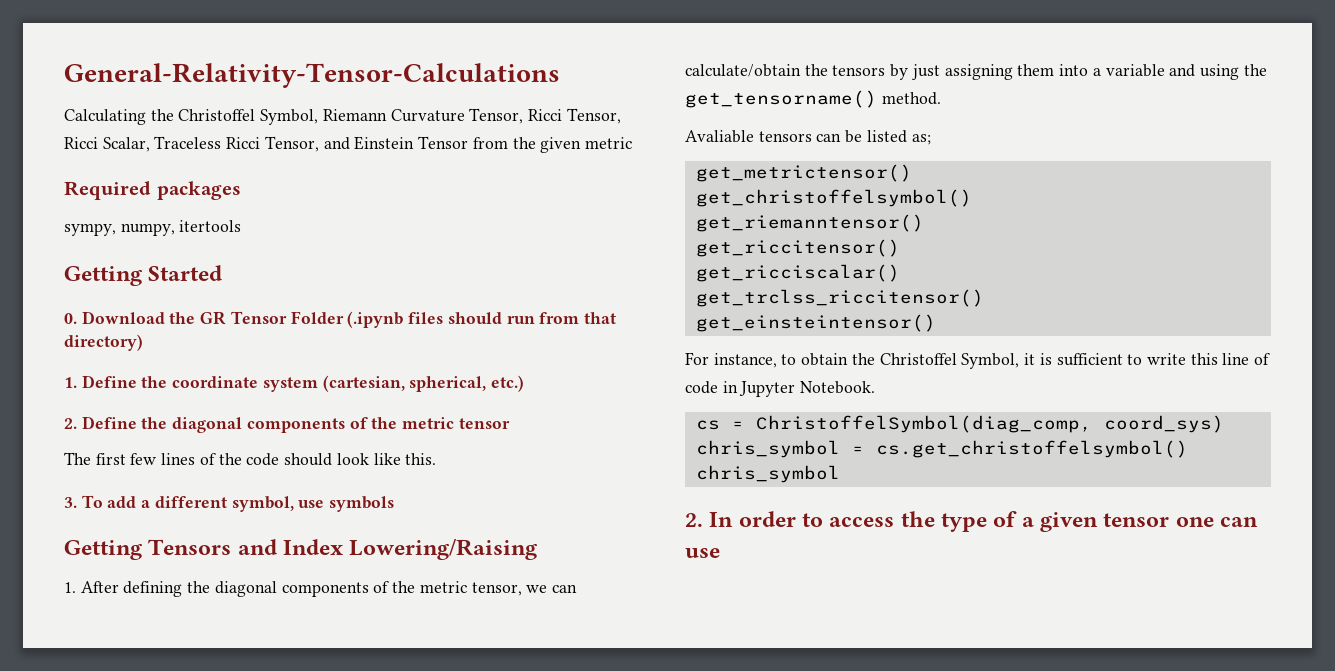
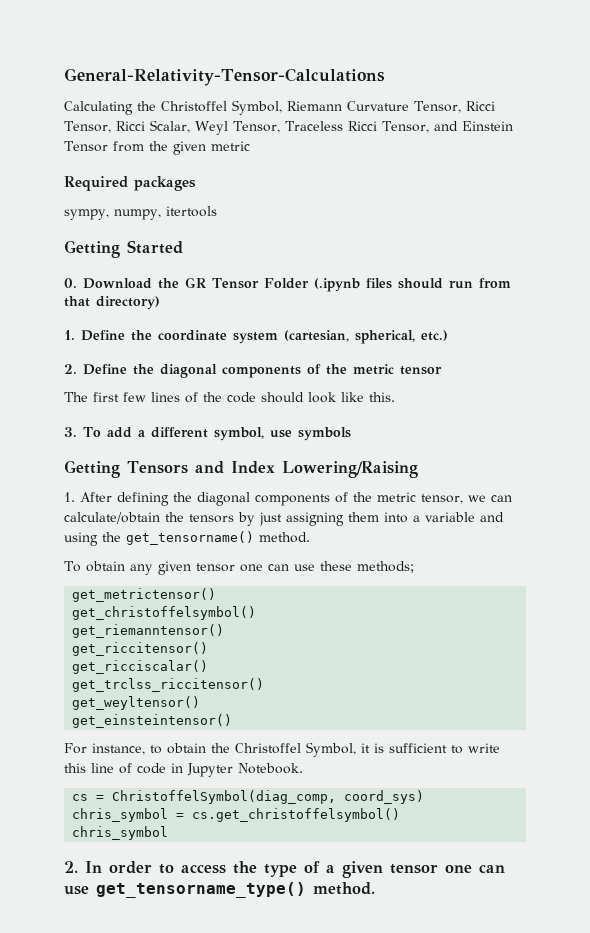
(150, 144) none -> [194,121,280,135] Weyl Tensor,
[685,130,931,145] Avaliable tensors can be listed as; -> [64,561,414,575] To obtain any given tensor one can use these methods;
(984, 298) none -> [72,696,201,710] // get_weyltensor()
(720, 553) none -> [96,882,375,898] get_tensorname_type() method.

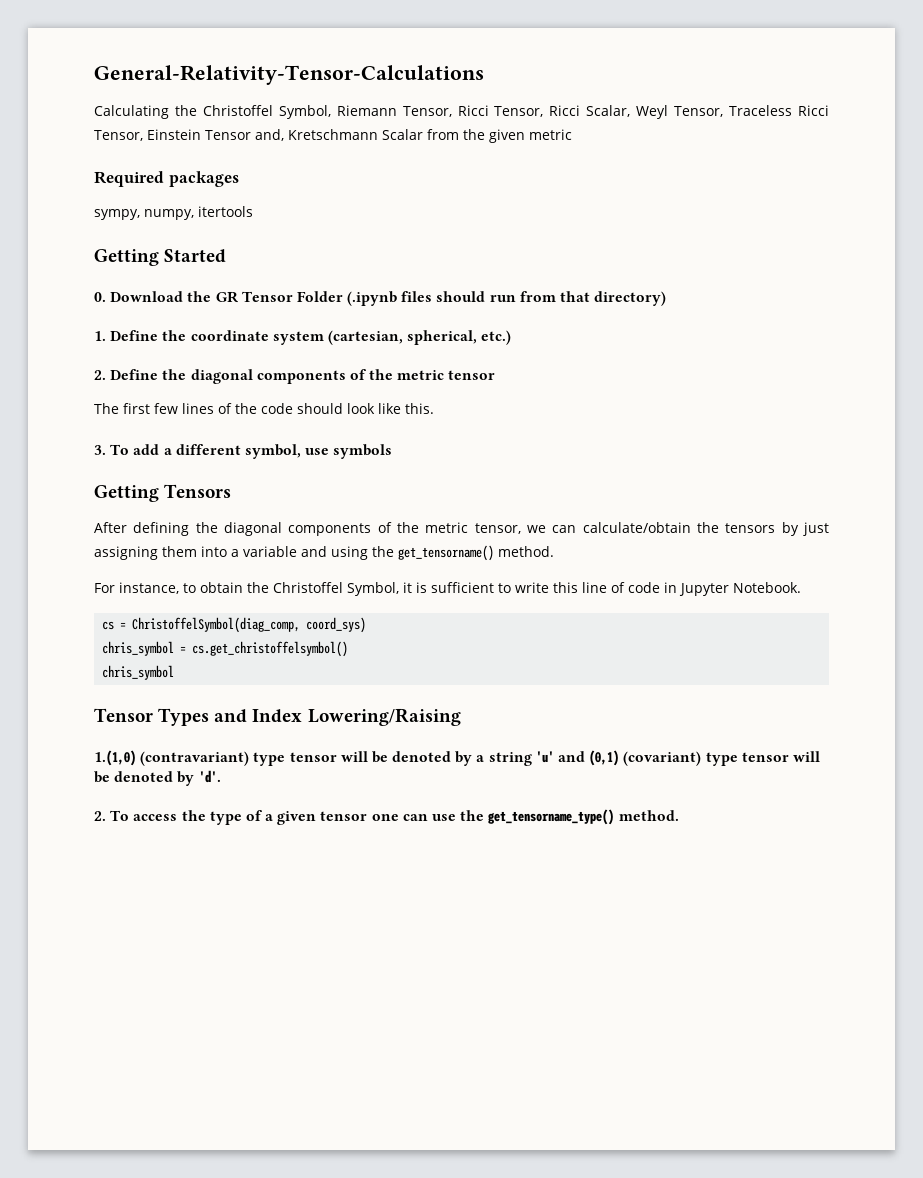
[347,101,409,111] Curvature -> (397, 110) none
[433,121,458,131] and -> (143, 135) none
(108, 146) none -> [254,129,423,141] and, Kretschmann Scalar
[194,461,418,478] [64,492,75,502] and Index Lowering/Raising // 1. -> (232, 491) //
[64,561,414,575] [72,588,217,602] [72,606,257,620] [72,624,225,638] [72,642,209,656] [72,660,209,674] [72,678,265,692] [72,696,201,710] [72,714,233,728] // To obtain any given tensor one can use these methods; // get_metrictensor() // get_christoffelsymbol() // get_riemanntensor() // get_riccitensor() // get_ricciscalar() // get_trclss_riccitensor() // get_weyltensor() // get_einsteintensor() -> (554, 551) none
[64,861,174,874] 2. In order to -> [94,708,461,726] [94,750,820,766] [94,770,221,786] [94,810,130,821] Tensor Types and Index Lowering/Raising // 1.(1,0) (contravariant) type tensor will be denoted by a string 'u' and (0,1) (covariant) type tensor will be denoted by 'd'. // 2. To
(89, 890) none -> [460,810,485,821] the

